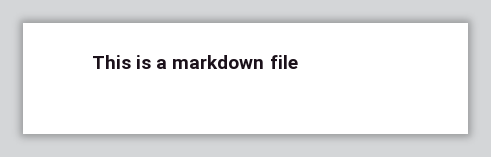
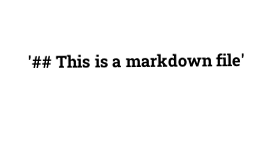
(92, 62) none -> [27,54,52,69] '##
[269,55,298,69] file -> [215,52,246,68] file'

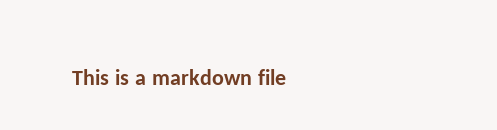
[27,54,52,69] '## -> (72, 77) none
[215,52,246,68] file' -> [257,69,286,85] file

